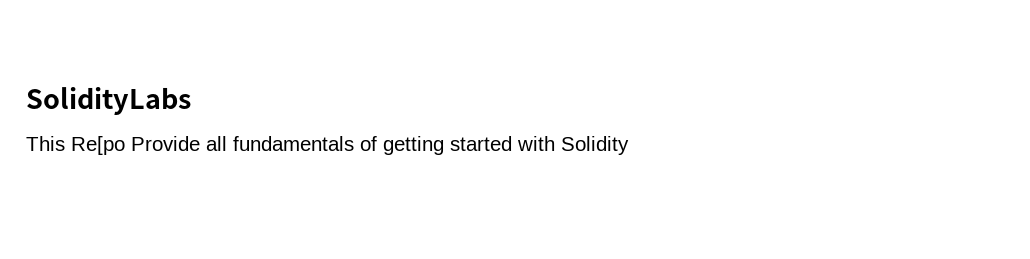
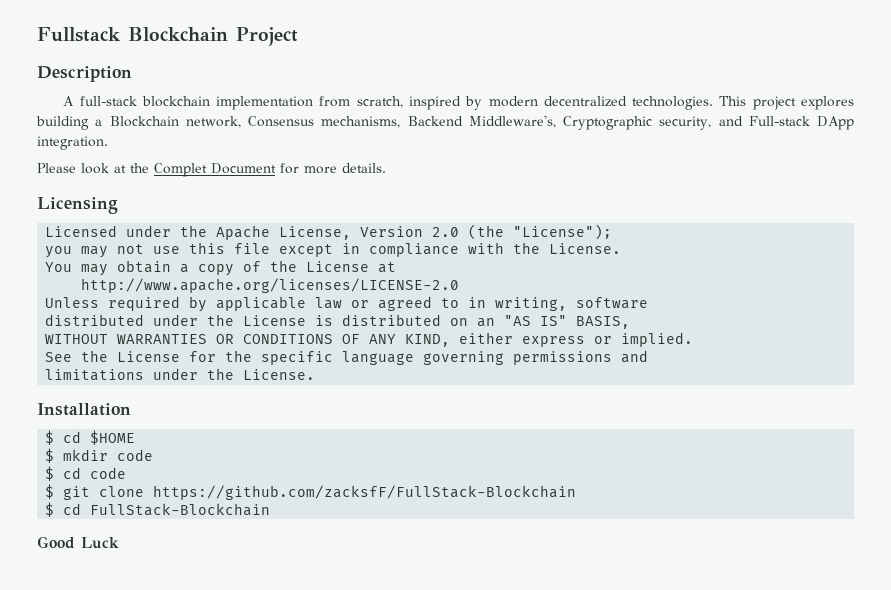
[26,87,191,115] [26,136,629,155] SolidityLabs // This Re[po Provide all fundamentals of getting started with Solidity -> [37,27,298,46] [37,66,132,82] [63,96,854,110] [36,115,855,130] [37,136,108,150] [37,163,386,177] [37,197,118,214] [45,224,613,240] [45,242,622,258] [45,260,397,276] [81,278,460,293] [45,296,649,312] [45,314,631,329] [45,332,694,347] [45,350,649,365] [45,368,316,381] [37,403,131,416] [45,430,136,445] [45,448,154,463] [45,466,127,481] [45,484,577,500] [45,502,271,517] [37,536,119,549] Fullstack Blockchain Project // Description // A full-stack blockchain implementation from scratch, inspired by modern decentralized technologies. This project explores building a Blockchain network, Consensus mechanisms, Backend Middleware's, Cryptographic security, and Full-stack DApp integration. // Please look at the Complet Document for more details. // Licensing // Licensed under the Apache License, Version 2.0 (the "License"); // you may not use this file except in compliance with the License. // You may obtain a copy of the License at // http://www.apache.org/licenses/LICENSE-2.0 // Unless required by applicable law or agreed to in writing, software // distributed under the License is distributed on an "AS IS" BASIS, // WITHOUT WARRANTIES OR CONDITIONS OF ANY KIND, either express or implied. // See the License for the specific language governing permissions and // limitations under the License. // Installation // $ cd $HOME // $ mkdir code // $ cd code // $ git clone https://github.com/zacksfF/FullStack-Blockchain // $ cd FullStack-Blockchain // Good Luck

